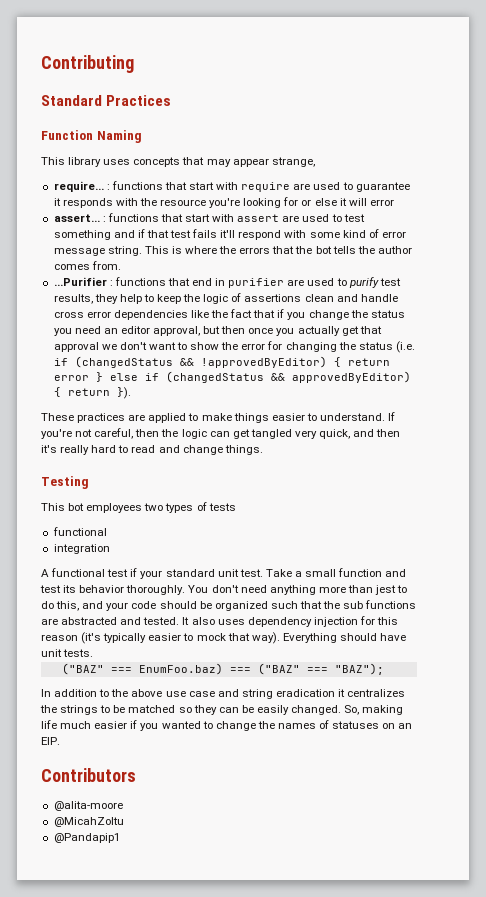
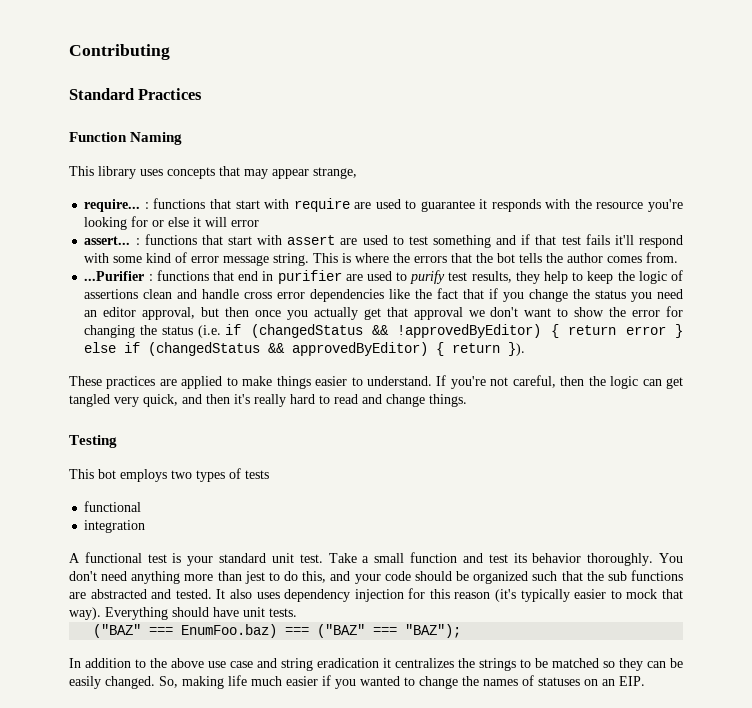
[86,503,143,513] employees -> [120,469,167,482] employs
[130,568,138,577] if -> [172,553,182,563] is
[41,768,136,782] [53,801,123,811] [53,817,124,827] [53,833,120,843] // Contributors // @alita-moore // @MicahZoltu // @Pandapip1 -> (645, 681) none

